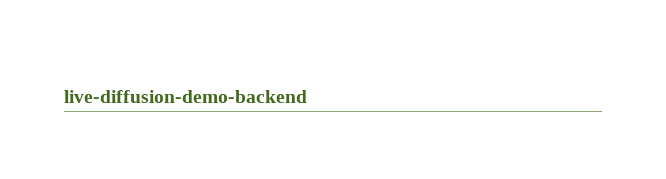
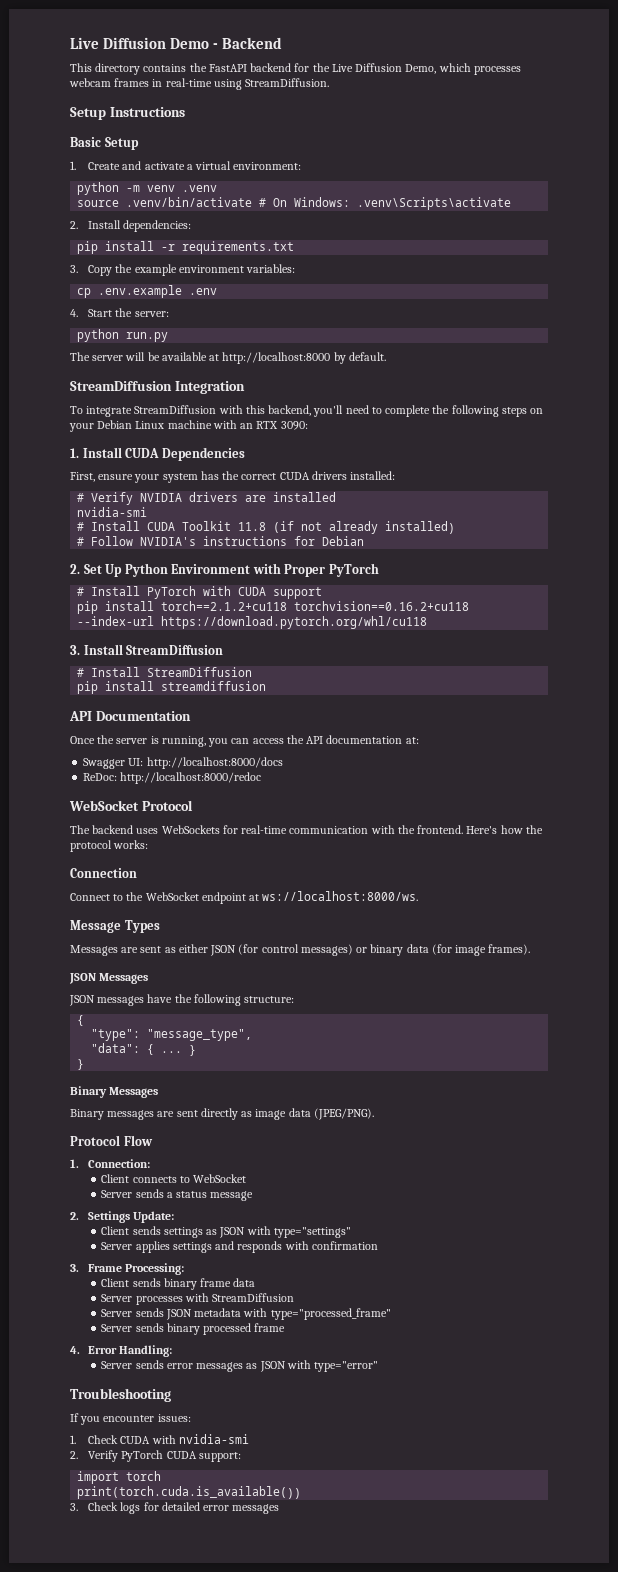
[64,90,307,103] live-diffusion-demo-backend -> [70,37,283,49] [70,63,521,75] [69,78,330,90] [70,107,185,120] [70,137,139,150] [70,161,302,170] [77,182,218,195] [77,197,512,210] [70,220,192,232] [77,241,295,254] [70,264,296,276] [77,285,218,298] [70,308,169,317] [77,329,169,342] [70,352,386,364] [70,381,245,394] [70,405,544,417] [69,420,308,432] [70,447,245,461] [70,471,396,483] [77,492,337,505] [77,507,148,517] [77,521,456,534] [77,536,365,546] [70,563,379,577] [77,586,323,599] [77,601,470,614] [77,616,428,629] [70,644,224,655] [77,667,253,677] [77,681,267,694] [69,711,191,721] [70,735,419,747] [83,757,283,769] [83,772,262,784] [69,800,193,811] [70,825,543,834] [70,840,149,852] [70,868,137,878] [70,891,419,904] [70,920,160,933] [70,944,531,956] [69,973,149,984] [69,994,295,1006] [77,1015,85,1026] [91,1029,253,1041] [91,1043,197,1056] [77,1059,85,1070] [70,1086,159,1098] [70,1108,374,1120] [70,1135,153,1146] [70,1159,151,1168] [101,1174,247,1183] [101,1189,254,1201] [70,1211,175,1223] [101,1226,351,1238] [101,1241,378,1253] [70,1263,185,1275] [101,1278,256,1290] [101,1293,295,1305] [101,1308,391,1320] [101,1323,286,1335] [70,1345,173,1357] [101,1360,379,1372] [70,1388,171,1402] [70,1413,191,1425] [70,1434,249,1444] [70,1450,241,1462] [77,1471,162,1484] [77,1486,302,1499] [70,1502,280,1514] Live Diffusion Demo - Backend // This directory contains the FastAPI backend for the Live Diffusion Demo, which processes webcam frames in real-time using StreamDiffusion. // Setup Instructions // Basic Setup // 1. Create and activate a virtual environment: // python -m venv .venv // source .venv/bin/activate # On Windows: .venv\Scripts\activate // 2. Install dependencies: // pip install -r requirements.txt // 3. Copy the example environment variables: // cp .env.example .env // 4. Start the server: // python run.py // The server will be available at http://localhost:8000 by default. // StreamDiffusion Integration // To integrate StreamDiffusion with this backend, you'll need to complete the following steps on your Debian Linux machine with an RTX 3090: // 1. Install CUDA Dependencies // First, ensure your system has the correct CUDA drivers installed: // # Verify NVIDIA drivers are installed // nvidia-smi // # Install CUDA Toolkit 11.8 (if not already installed) // # Follow NVIDIA's instructions for Debian // 2. Set Up Python Environment with Proper PyTorch // # Install PyTorch with CUDA support // pip install torch==2.1.2+cu118 torchvision==0.16.2+cu118 --index-url https://download.pytorch.org/whl/cu118 // 3. Install StreamDiffusion // # Install StreamDiffusion // pip install streamdiffusion // API Documentation // Once the server is running, you can access the API documentation at: // Swagger UI: http://localhost:8000/docs // ReDoc: http://localhost:8000/redoc // WebSocket Protocol // The backend uses WebSockets for real-time communication with the frontend. Here's how the protocol works: // Connection // Connect to the WebSocket endpoint at ws://localhost:8000/ws. // Message Types // Messages are sent as either JSON (for control messages) or binary data (for image frames). // JSON Messages // JSON messages have the following structure: // { // "type": "message_type", // "data": { ... } // } // Binary Messages // Binary messages are sent directly as image data (JPEG/PNG). // Protocol Flow // 1. Connection: // Client connects to WebSocket // Server sends a status message // 2. Settings Update: // Client sends settings as JSON with type="settings" // Server applies settings and responds with confirmation // 3. Frame Processing: // Client sends binary frame data // Server processes with StreamDiffusion // Server sends JSON metadata with type="processed_frame" // Server sends binary processed frame // 4. Error Handling: // Server sends error messages as JSON with type="error" // Troubleshooting // If you encounter issues: // 1. Check CUDA with nvidia-smi // 2. Verify PyTorch CUDA support: // import torch // print(torch.cuda.is_available()) // 3. Check logs for detailed error messages

